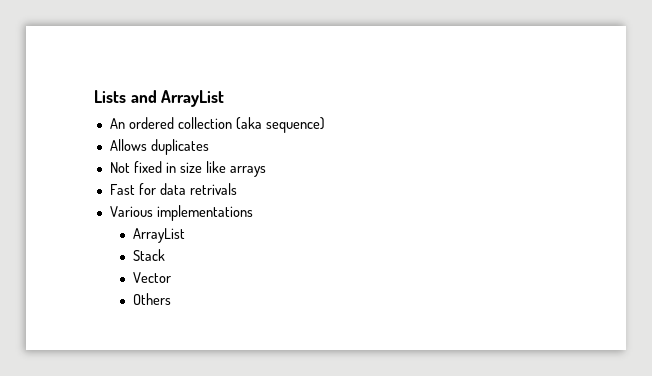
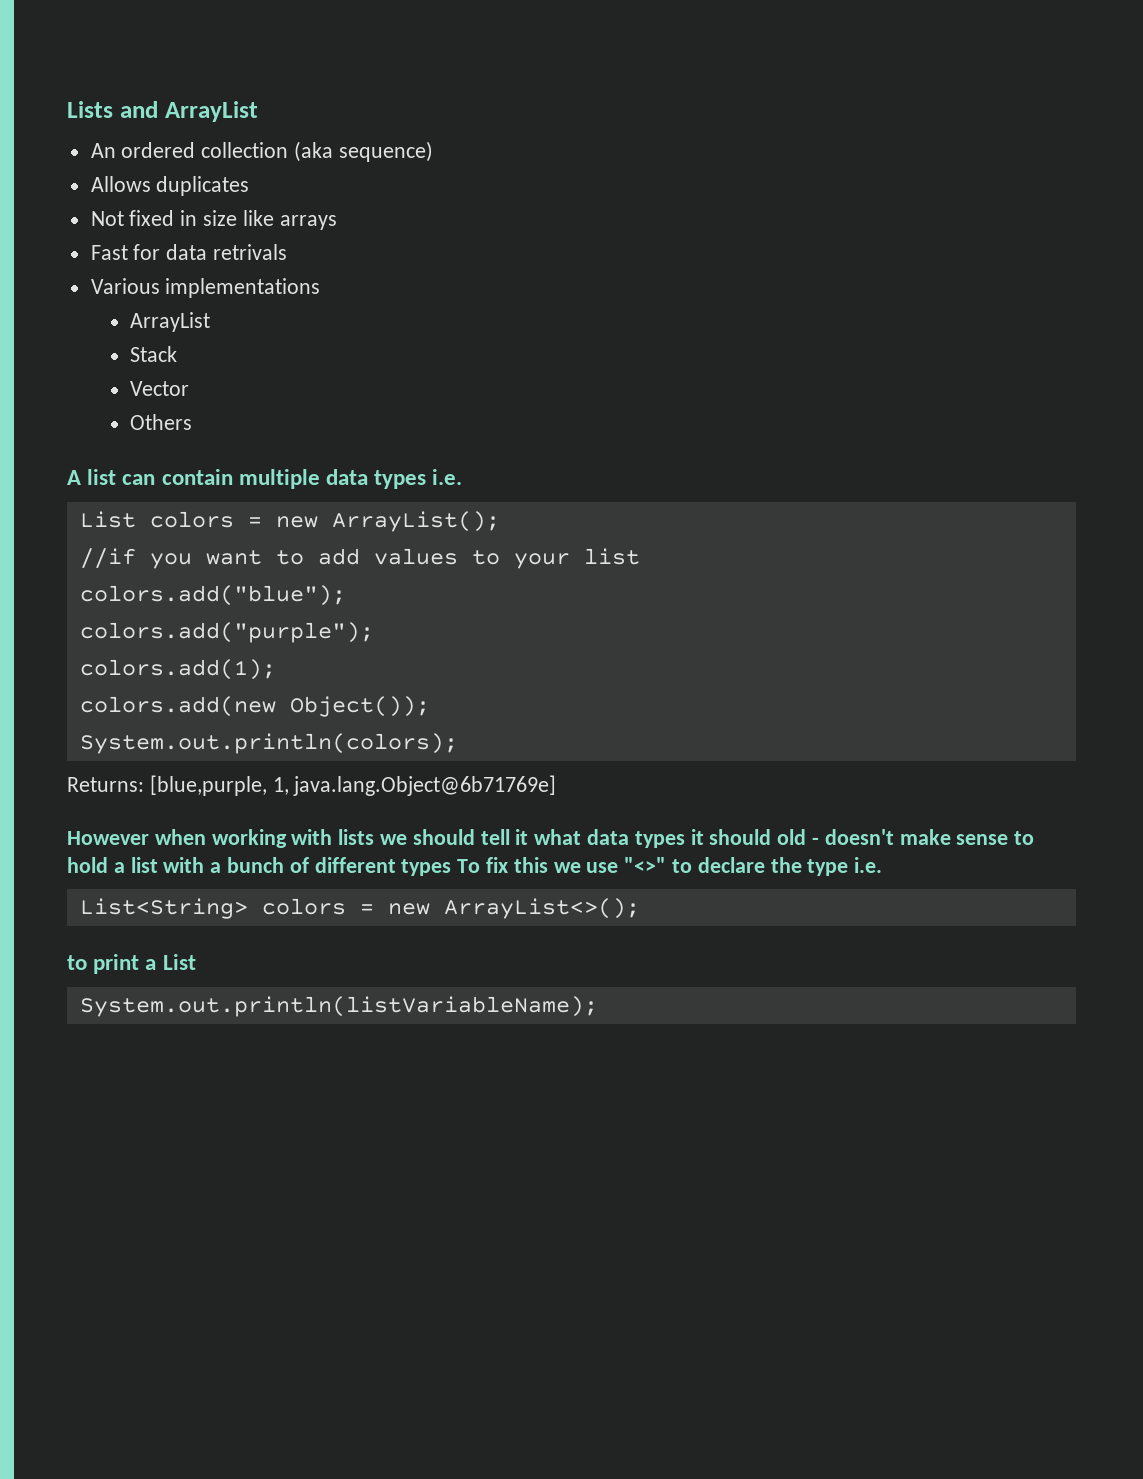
(172, 299) none -> [67,469,463,489] [79,511,500,532] [79,548,640,569] [79,585,346,606] [79,622,374,643] [79,659,276,680] [79,696,430,717] [79,733,458,754] [67,775,557,796] [67,829,1035,848] [67,857,883,876] [79,898,640,919] [67,954,196,974] [79,996,598,1017] // A list can contain multiple data types i.e. // List colors = new ArrayList(); // //if you want to add values to your list // colors.add("blue"); // colors.add("purple"); // colors.add(1); // colors.add(new Object()); // System.out.println(colors); // Returns: [blue,purple, 1, java.lang.Object@6b71769e] // However when working with lists we should tell it what data types it should old - doesn't make sense to hold a list with a bunch of different types To fix this we use "<>" to declare the type i.e. // List<String> colors = new ArrayList<>(); // to print a List // System.out.println(listVariableName);

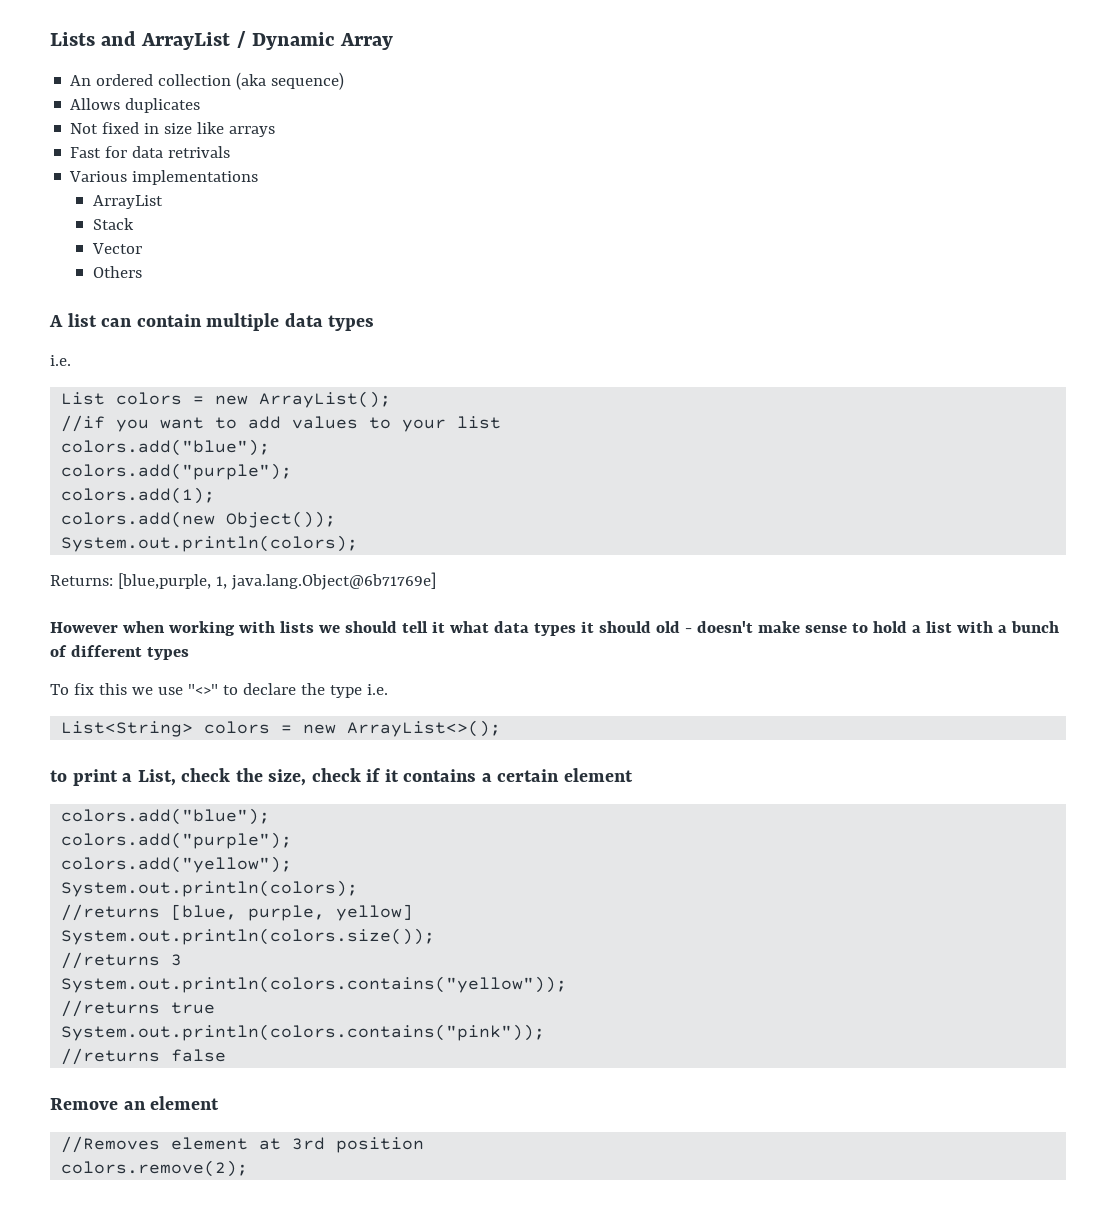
(258, 111) none -> [236,31,394,50] / Dynamic Array
(427, 479) none -> (375, 323) //
(452, 867) none -> (189, 653) //
[162,954,196,970] [79,996,598,1017] List // System.out.println(listVariableName); -> [137,768,633,786] [61,808,271,825] [61,832,293,849] [61,856,293,873] [61,880,359,897] [61,904,414,921] [61,928,436,945] [61,952,183,969] [61,976,568,993] [61,1000,216,1017] [61,1024,546,1041] [61,1048,227,1065] [50,1096,220,1110] [61,1136,425,1153] [61,1160,249,1177] List, check the size, check if it contains a certain element // colors.add("blue"); // colors.add("purple"); // colors.add("yellow"); // System.out.println(colors); // //returns [blue, purple, yellow] // System.out.println(colors.size()); // //returns 3 // System.out.println(colors.contains("yellow")); // //returns true // System.out.println(colors.contains("pink")); // //returns false // Remove an element // //Removes element at 3rd position // colors.remove(2);

